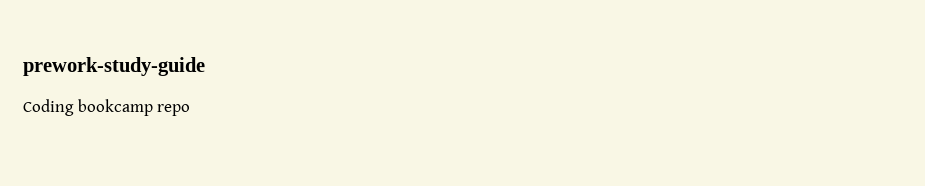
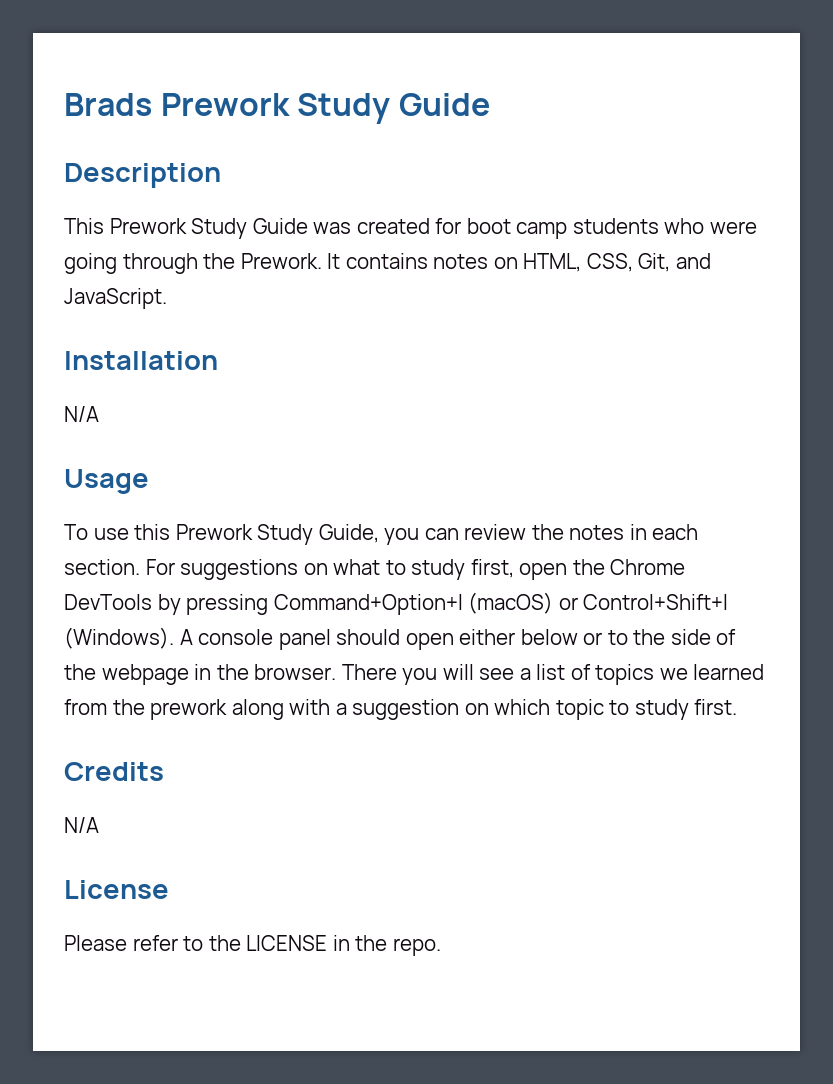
[23,57,205,76] [23,99,191,116] prework-study-guide // Coding bookcamp repo -> [64,93,490,124] [64,163,221,188] [64,218,757,239] [64,253,711,274] [64,288,167,309] [64,351,218,370] [64,406,99,422] [64,469,149,494] [64,524,699,545] [64,559,686,580] [64,592,729,615] [64,627,737,650] [64,664,765,685] [64,699,738,720] [64,762,164,781] [64,817,99,833] [64,880,169,899] [64,935,441,956] Brads Prework Study Guide // Description // This Prework Study Guide was created for boot camp students who were going through the Prework. It contains notes on HTML, CSS, Git, and JavaScript. // Installation // N/A // Usage // To use this Prework Study Guide, you can review the notes in each section. For suggestions on what to study first, open the Chrome DevTools by pressing Command+Option+I (macOS) or Control+Shift+I (Windows). A console panel should open either below or to the side of the webpage in the browser. There you will see a list of topics we learned from the prework along with a suggestion on which topic to study first. // Credits // N/A // License // Please refer to the LICENSE in the repo.

